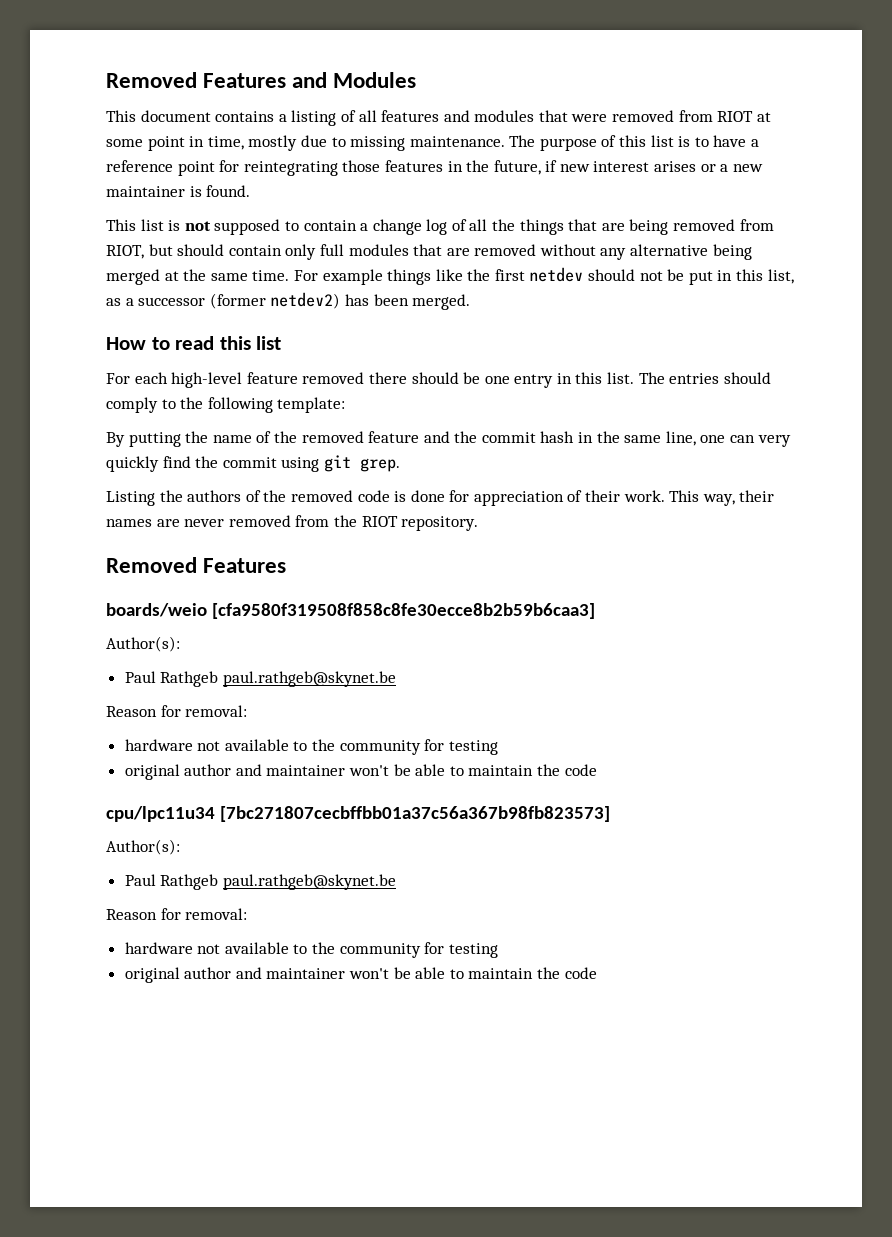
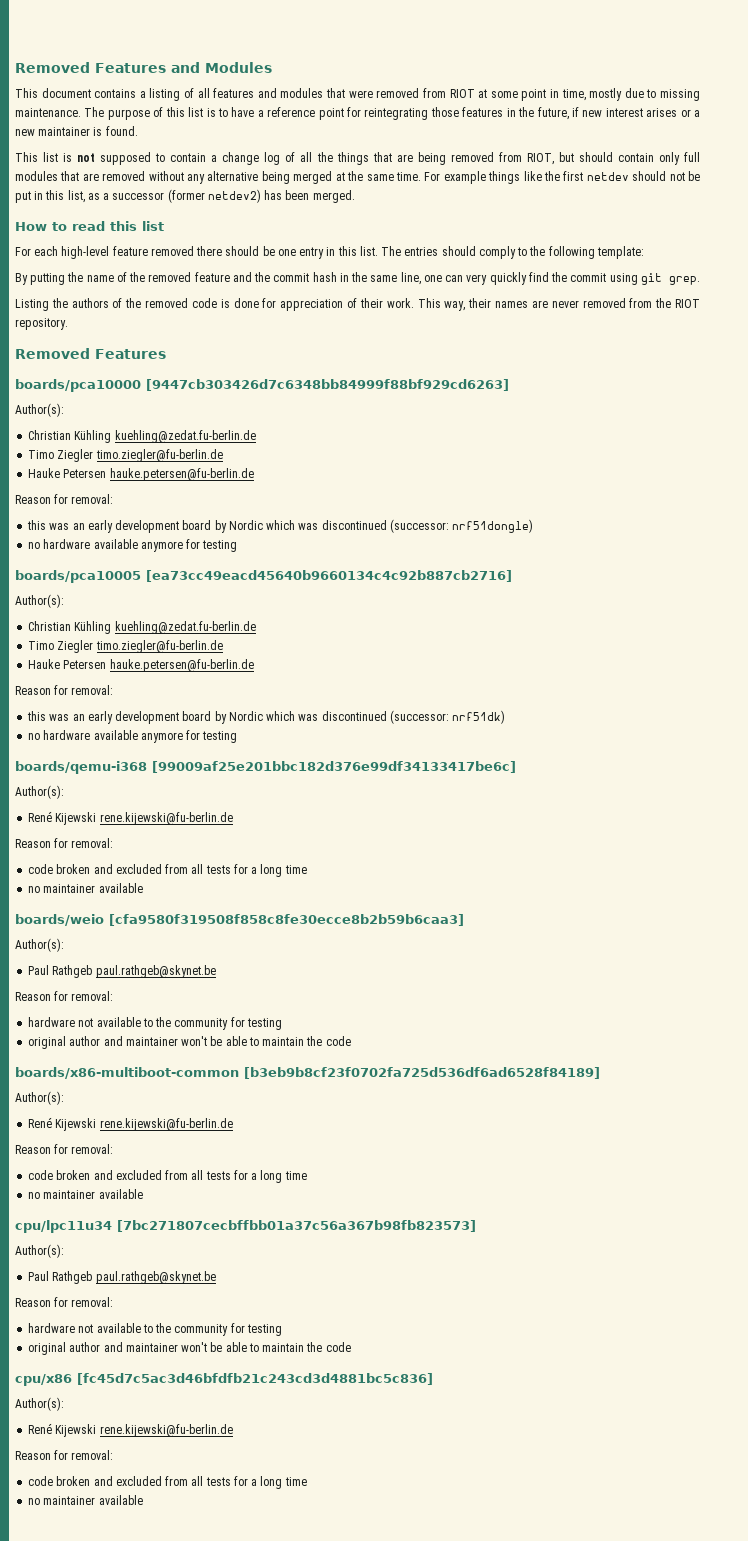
(287, 565) none -> [15,379,509,392] [15,403,64,417] [28,430,256,443] [28,449,223,462] [28,468,254,481] [15,494,114,504] [27,519,534,533] [28,539,238,552] [15,570,512,583] [15,594,64,608] [28,621,256,634] [28,640,223,653] [28,659,254,672] [15,685,114,695] [27,710,506,724] [28,730,238,743] [15,761,516,774] [15,785,64,799] [28,811,233,825] [15,838,114,848] [28,864,307,877] [28,883,143,893] // boards/pca10000 [9447cb303426d7c6348bb84999f88bf929cd6263] // Author(s): // Christian Kühling kuehling@zedat.fu-berlin.de // Timo Ziegler timo.ziegler@fu-berlin.de // Hauke Petersen hauke.petersen@fu-berlin.de // Reason for removal: // this was an early development board by Nordic which was discontinued (successor: nrf51dongle) // no hardware available anymore for testing // boards/pca10005 [ea73cc49eacd45640b9660134c4c92b887cb2716] // Author(s): // Christian Kühling kuehling@zedat.fu-berlin.de // Timo Ziegler timo.ziegler@fu-berlin.de // Hauke Petersen hauke.petersen@fu-berlin.de // Reason for removal: // this was an early development board by Nordic which was discontinued (successor: nrf51dk) // no hardware available anymore for testing // boards/qemu-i368 [99009af25e201bbc182d376e99df34133417be6c] // Author(s): // René Kijewski rene.kijewski@fu-berlin.de // Reason for removal: // code broken and excluded from all tests for a long time // no maintainer available
(597, 770) none -> [15,1067,600,1079] [15,1091,64,1105] [28,1117,233,1131] [15,1144,114,1154] [28,1170,307,1183] [28,1189,143,1199] // boards/x86-multiboot-common [b3eb9b8cf23f0702fa725d536df6ad6528f84189] // Author(s): // René Kijewski rene.kijewski@fu-berlin.de // Reason for removal: // code broken and excluded from all tests for a long time // no maintainer available
(597, 973) none -> [15,1373,433,1386] [15,1397,64,1411] [28,1423,233,1437] [15,1450,114,1460] [28,1476,307,1489] [28,1495,143,1505] // cpu/x86 [fc45d7c5ac3d46bfdfb21c243cd3d4881bc5c836] // Author(s): // René Kijewski rene.kijewski@fu-berlin.de // Reason for removal: // code broken and excluded from all tests for a long time // no maintainer available

